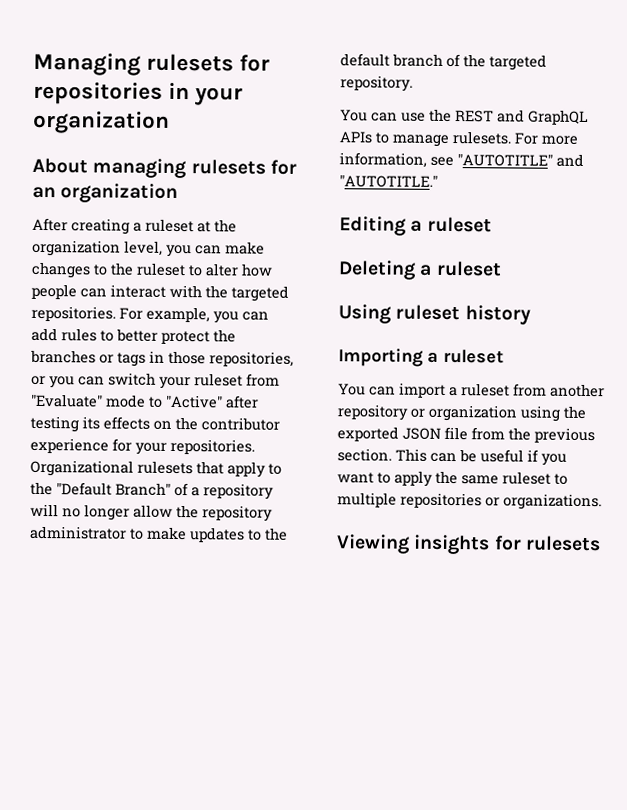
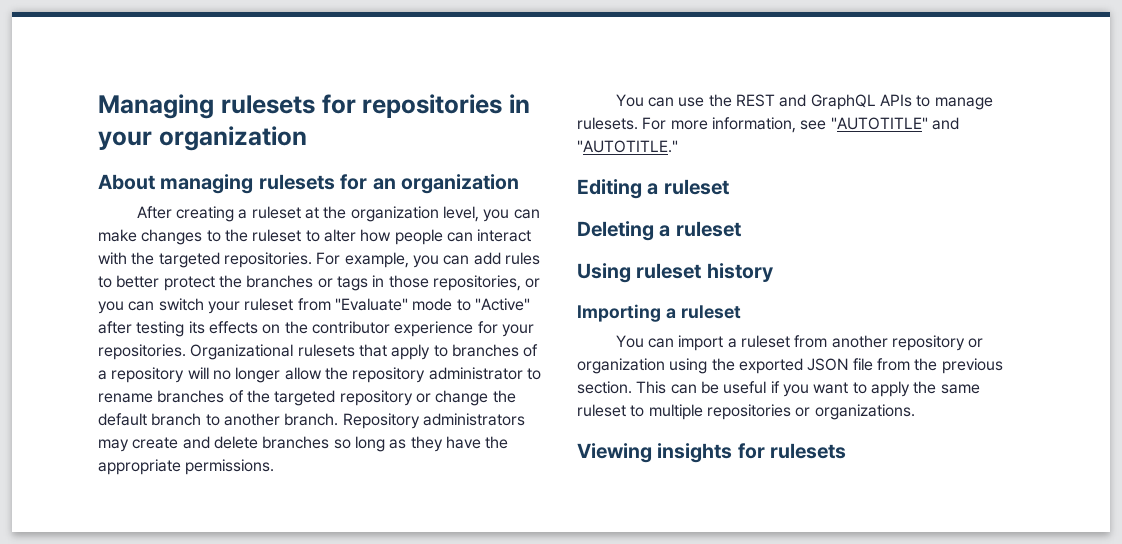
[30,481,171,496] the "Default Branch" -> [451,344,519,357] branches
[147,526,288,543] [340,53,547,71] [340,75,413,92] make updates to the default branch of the targeted repository. -> [98,390,516,406] [98,413,525,429] [98,436,509,452] [98,459,275,475] rename branches of the targeted repository or change the default branch to another branch. Repository administrators may create and delete branches so long as they have the appropriate permissions.

